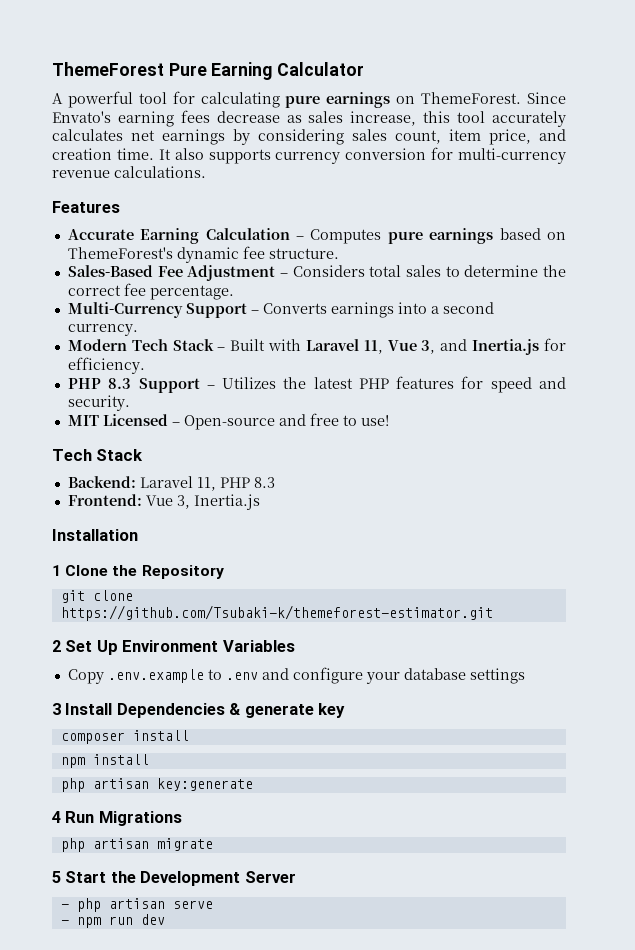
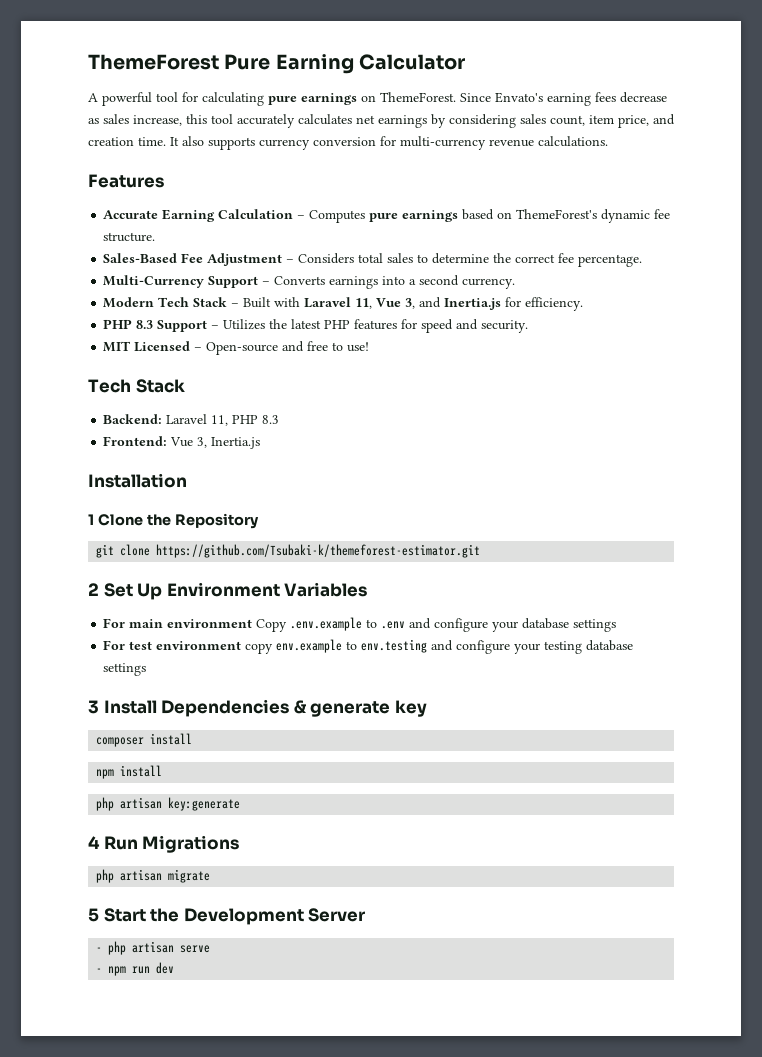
(295, 646) none -> [103,618,253,628] For main environment
(525, 676) none -> [103,639,634,654] [103,663,147,676] // For test environment copy env.example to env.testing and configure your testing database settings

